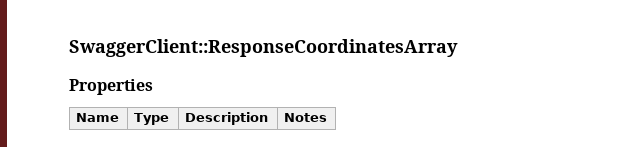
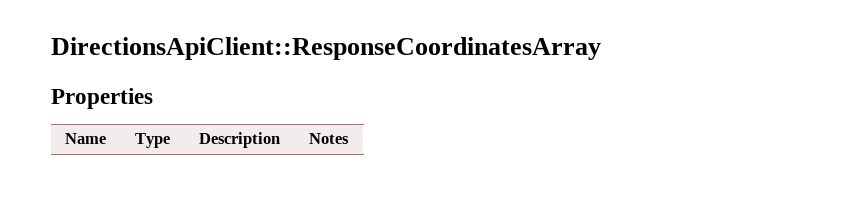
[69,39,458,57] SwaggerClient::ResponseCoordinatesArray -> [51,37,601,60] DirectionsApiClient::ResponseCoordinatesArray

